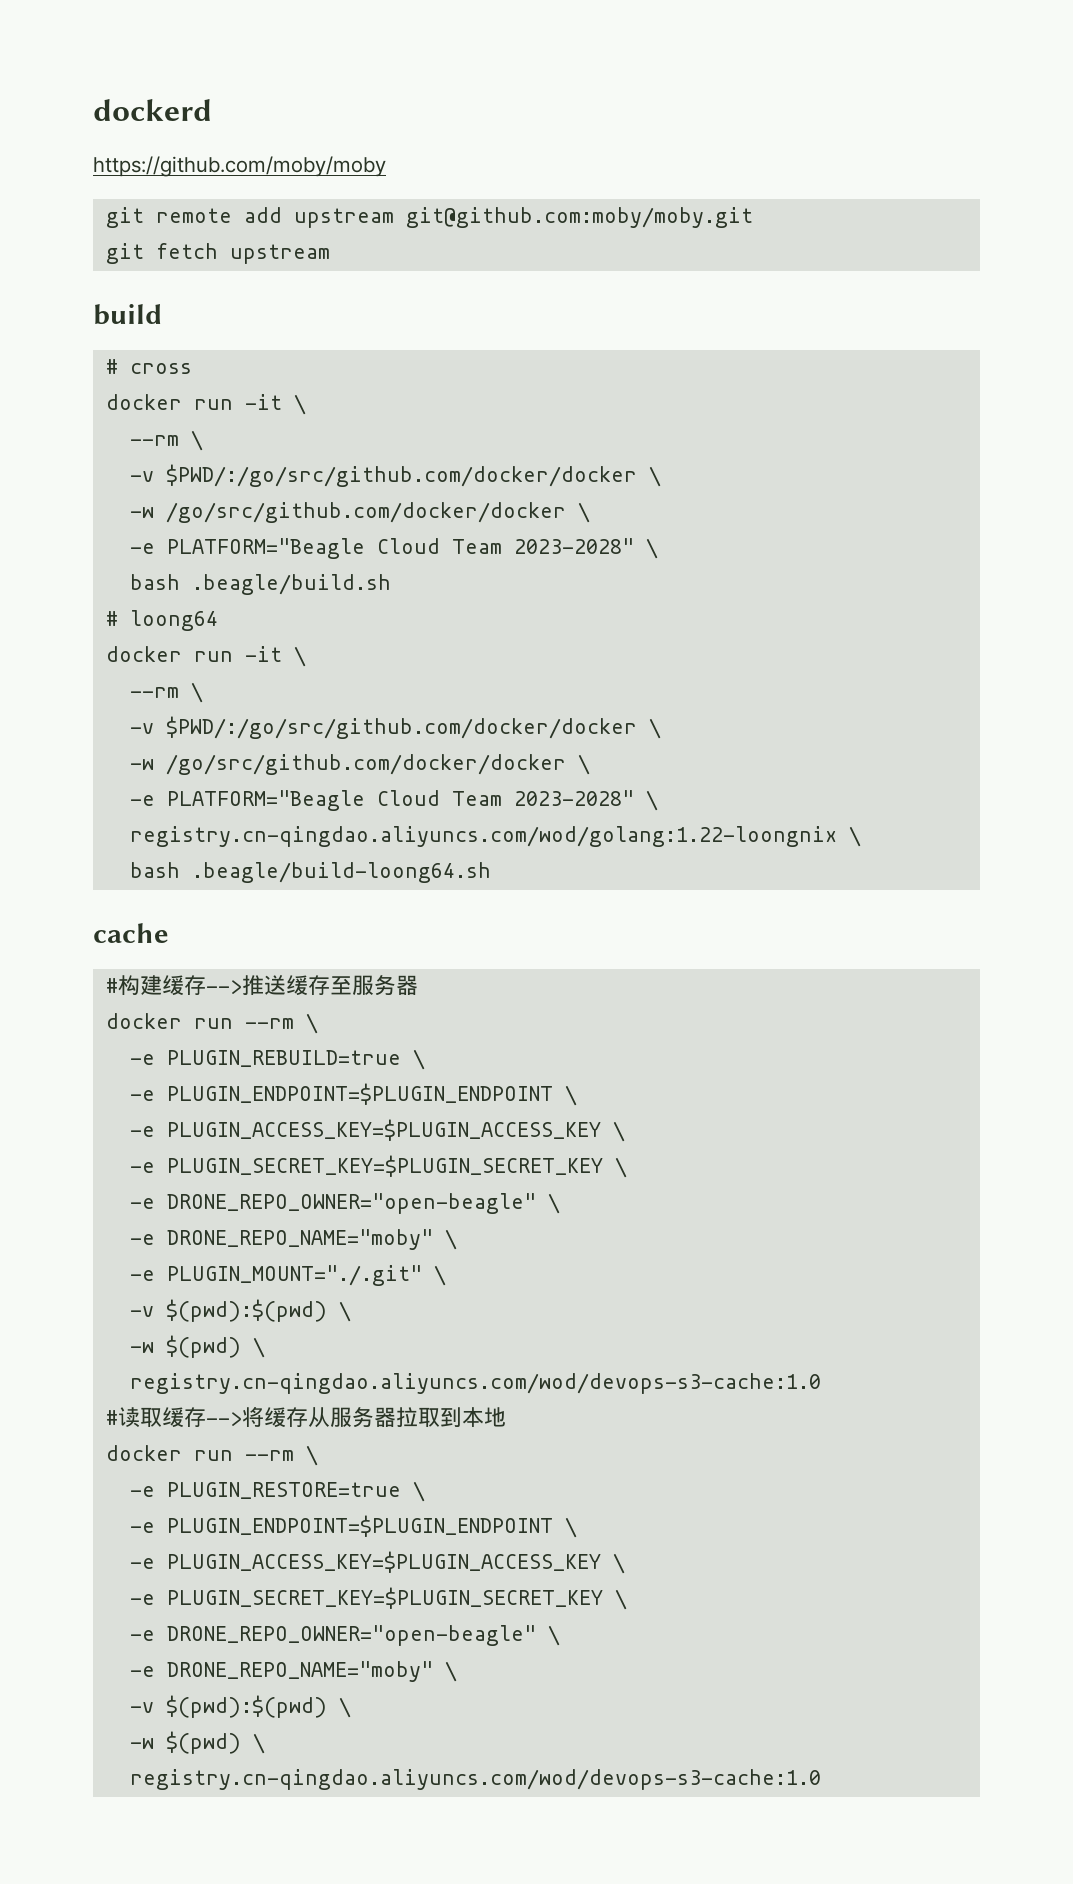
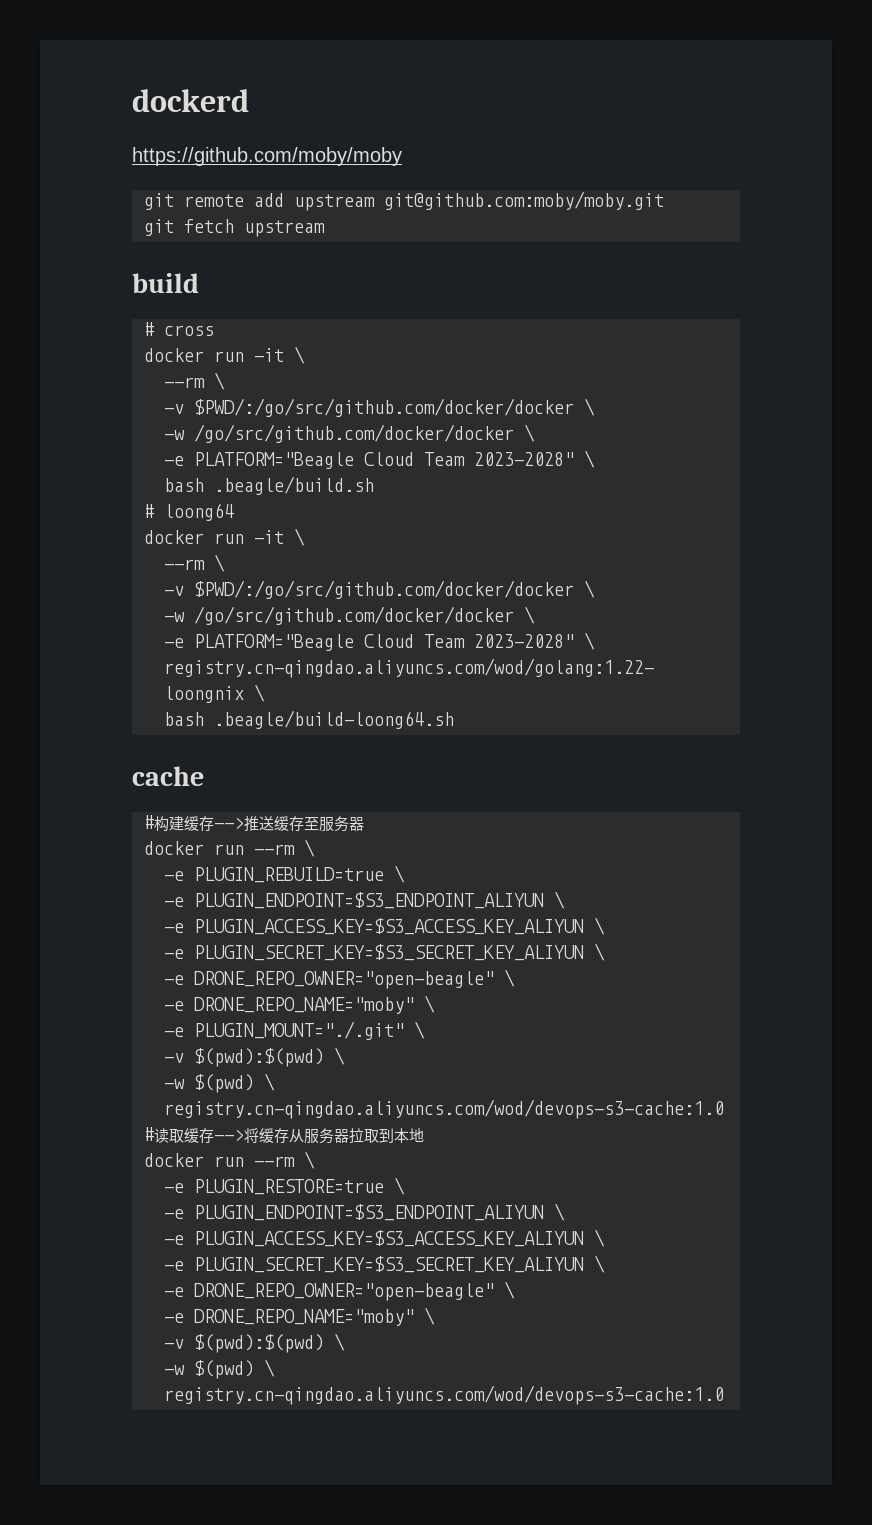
[166,1083,577,1106] [129,1119,625,1142] [129,1155,603,1177] PLUGIN_ENDPOINT=$PLUGIN_ENDPOINT \ // -e PLUGIN_ACCESS_KEY=$PLUGIN_ACCESS_KEY \ // -e PLUGIN_SECRET_KEY=$PLUGIN_SECRET_KEY -> [194,891,565,909] [164,917,605,935] [164,944,584,961] PLUGIN_ENDPOINT=$S3_ENDPOINT_ALIYUN \ // -e PLUGIN_ACCESS_KEY=$S3_ACCESS_KEY_ALIYUN \ // -e PLUGIN_SECRET_KEY=$S3_SECRET_KEY_ALIYUN
[166,1515,577,1538] [129,1551,625,1574] [129,1587,603,1609] PLUGIN_ENDPOINT=$PLUGIN_ENDPOINT \ // -e PLUGIN_ACCESS_KEY=$PLUGIN_ACCESS_KEY \ // -e PLUGIN_SECRET_KEY=$PLUGIN_SECRET_KEY -> [194,1203,565,1221] [164,1229,605,1247] [164,1256,584,1273] PLUGIN_ENDPOINT=$S3_ENDPOINT_ALIYUN \ // -e PLUGIN_ACCESS_KEY=$S3_ACCESS_KEY_ALIYUN \ // -e PLUGIN_SECRET_KEY=$S3_SECRET_KEY_ALIYUN

